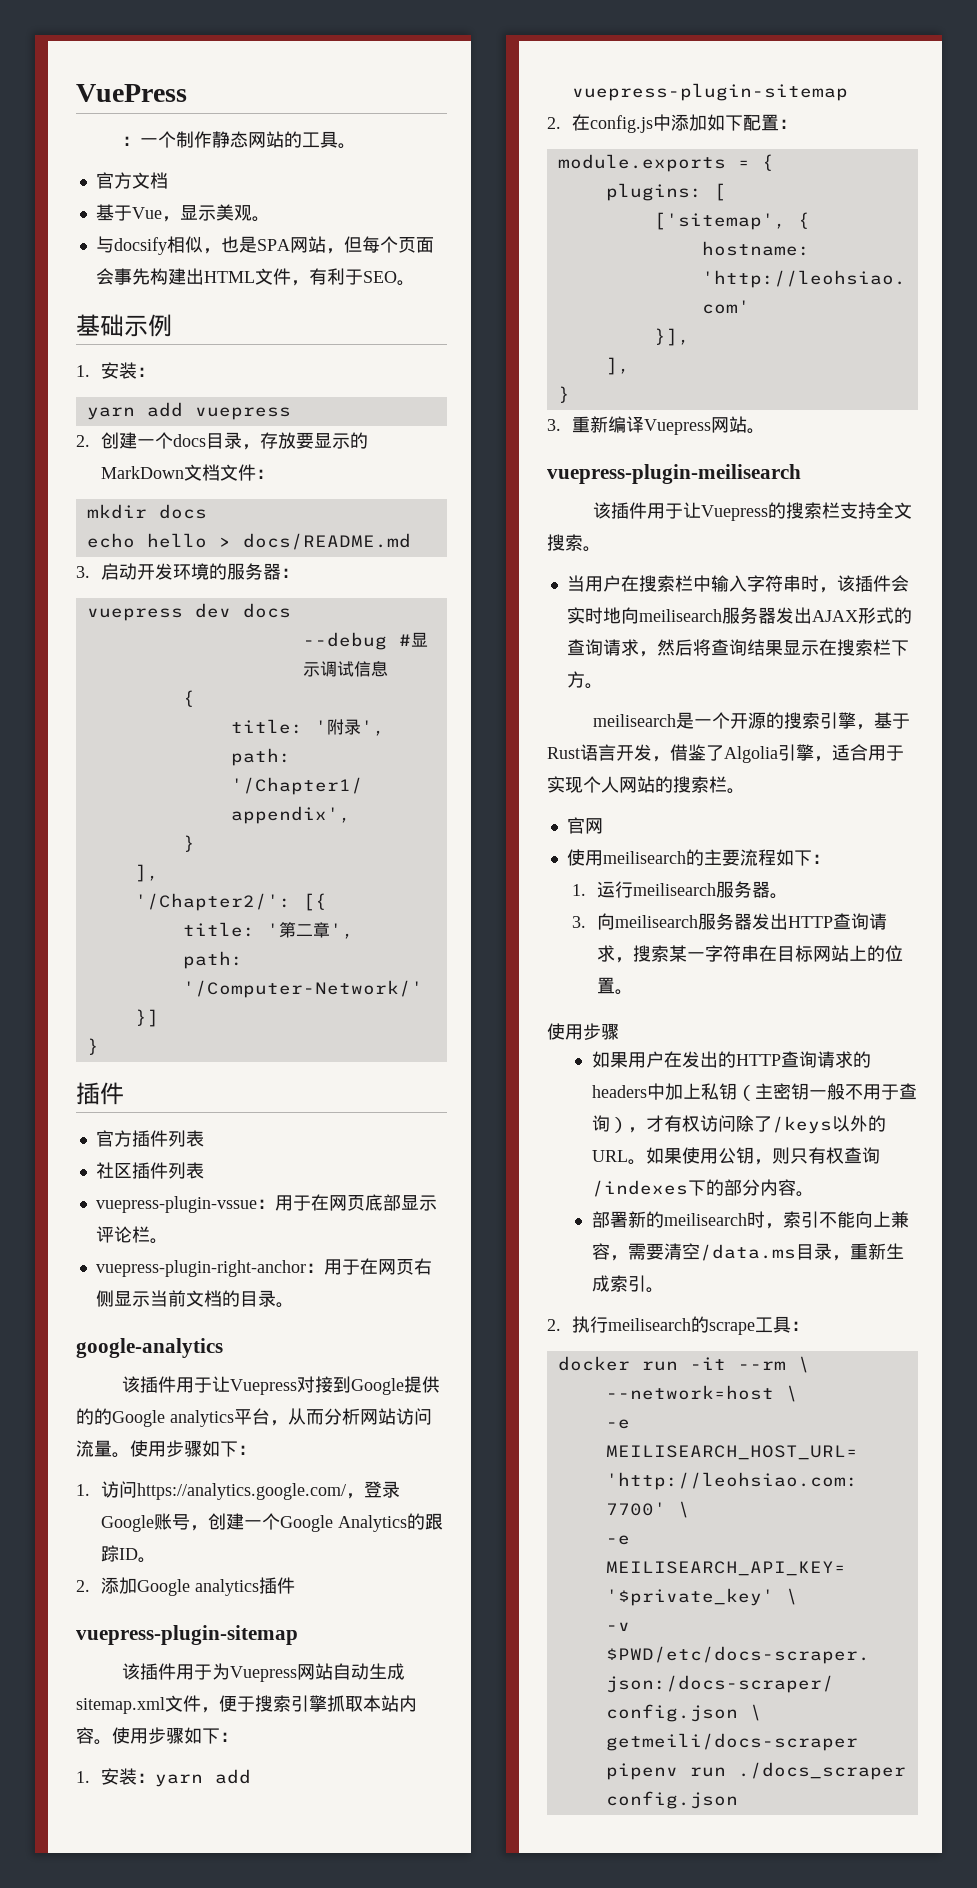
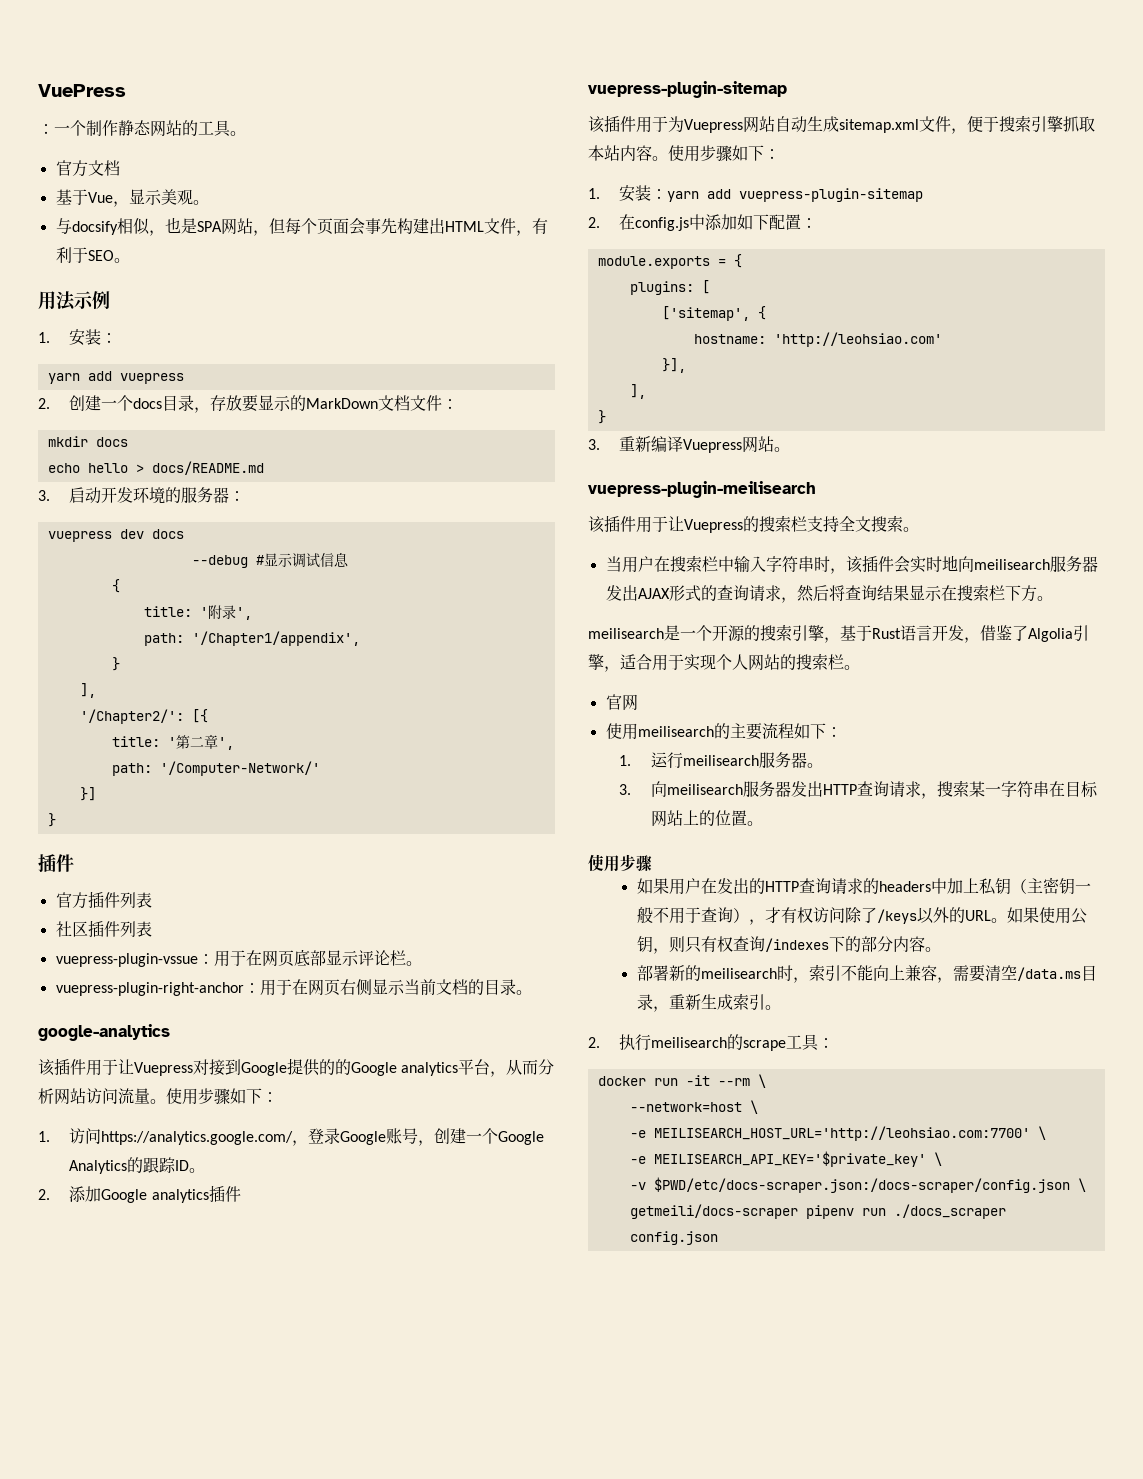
[76,314,124,337] 基础 -> [38,291,76,311] 用法

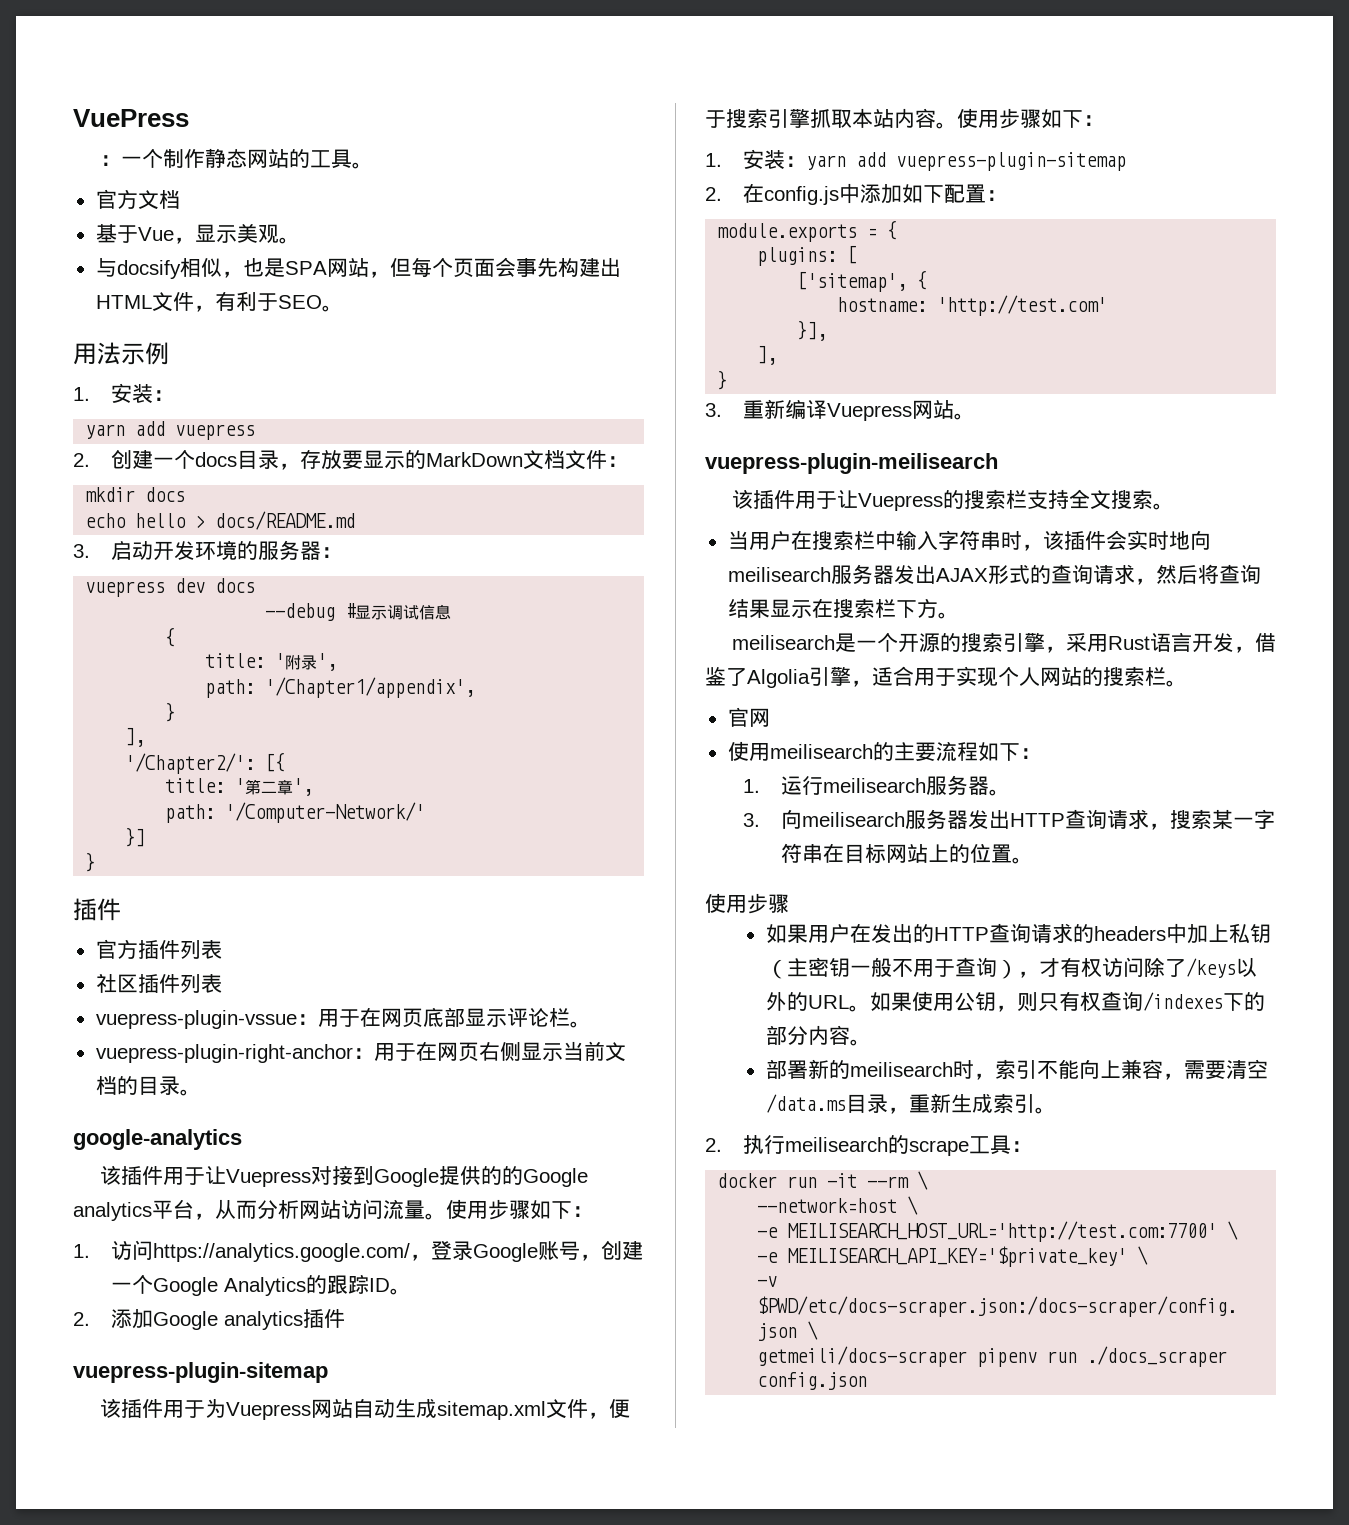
[773,332,942,347] 'http://leohsiao.com' -> [937,295,1108,316] 'http://test.com'
[840,625,872,641] 基于 -> [1065,633,1108,652] 采用
[653,1126,1030,1141] MEILISEARCH_HOST_URL='http://leohsiao.com:7700' -> [787,1221,1218,1242] MEILISEARCH_HOST_URL='http://test.com:7700'

